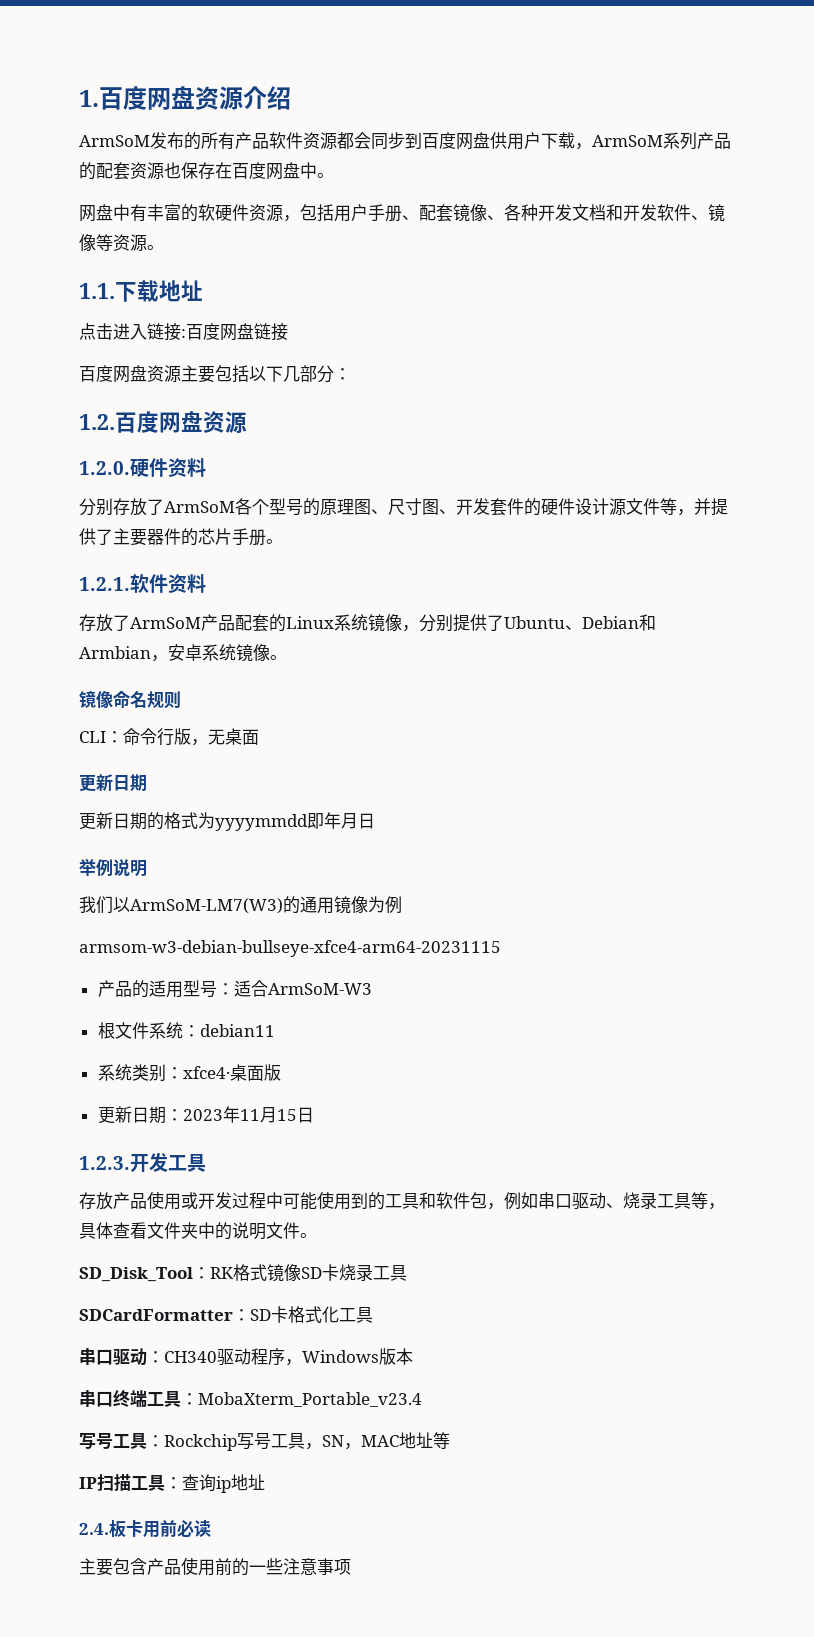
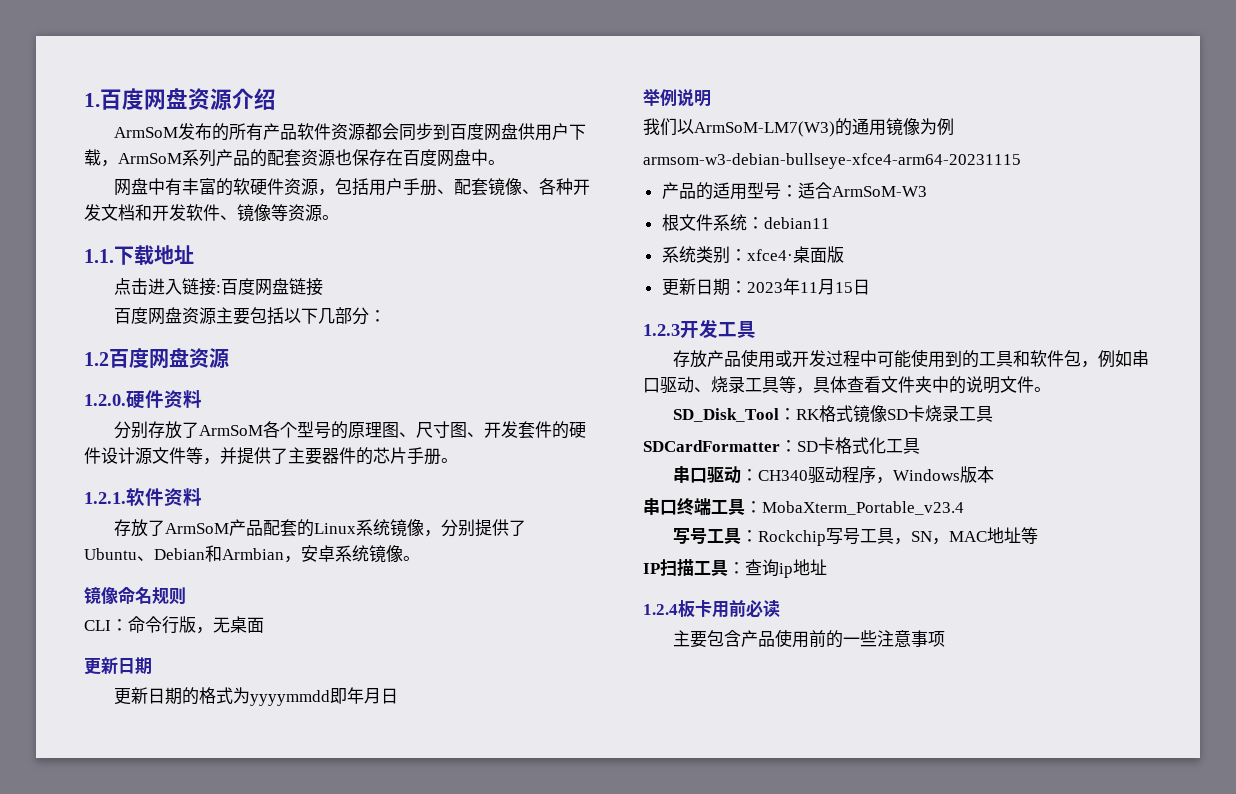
[79,414,115,430] 1.2. -> [84,352,109,366] 1.2
[79,1156,130,1170] 1.2.3. -> [643,324,680,336] 1.2.3
[79,1523,109,1535] 2.4. -> [643,604,678,615] 1.2.4

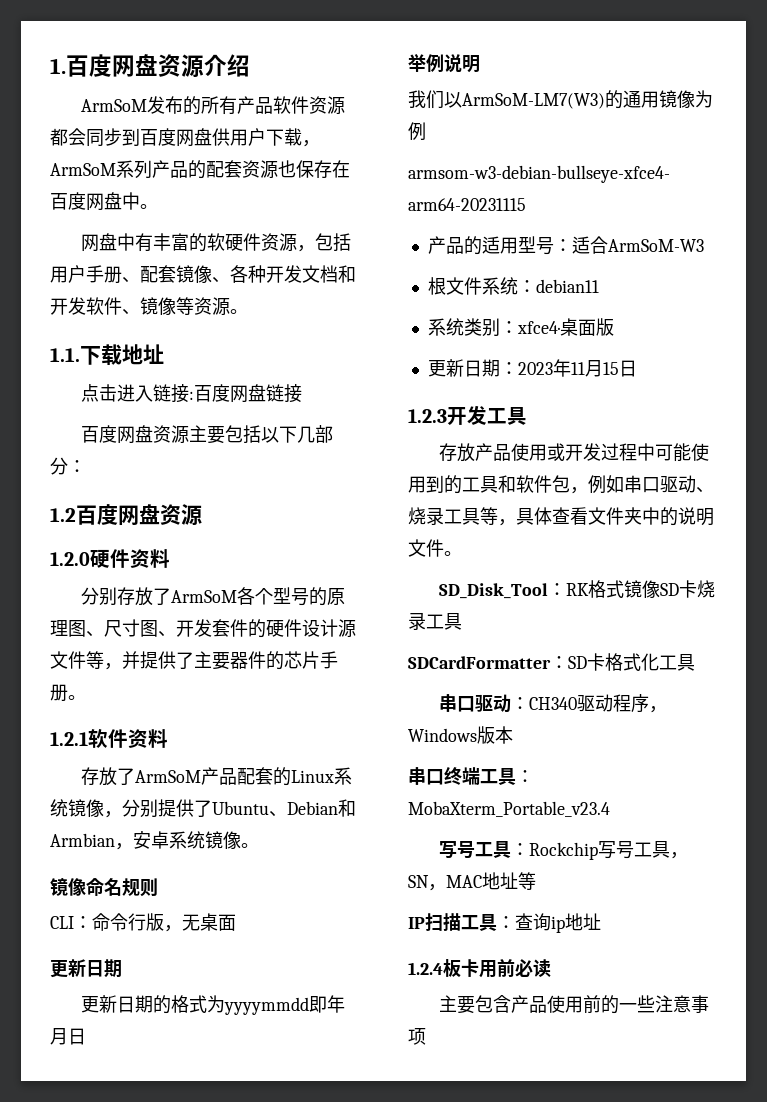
[84,394,126,406] 1.2.0. -> [50,552,90,566] 1.2.0
[84,492,126,504] 1.2.1. -> [50,732,88,746] 1.2.1

